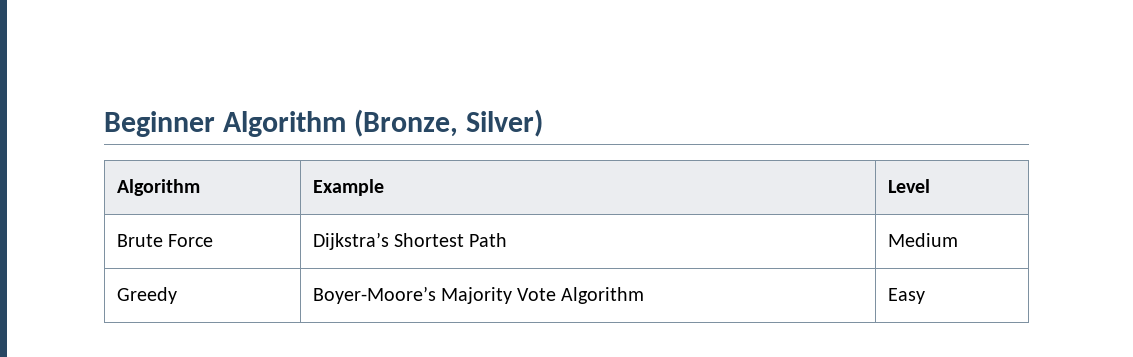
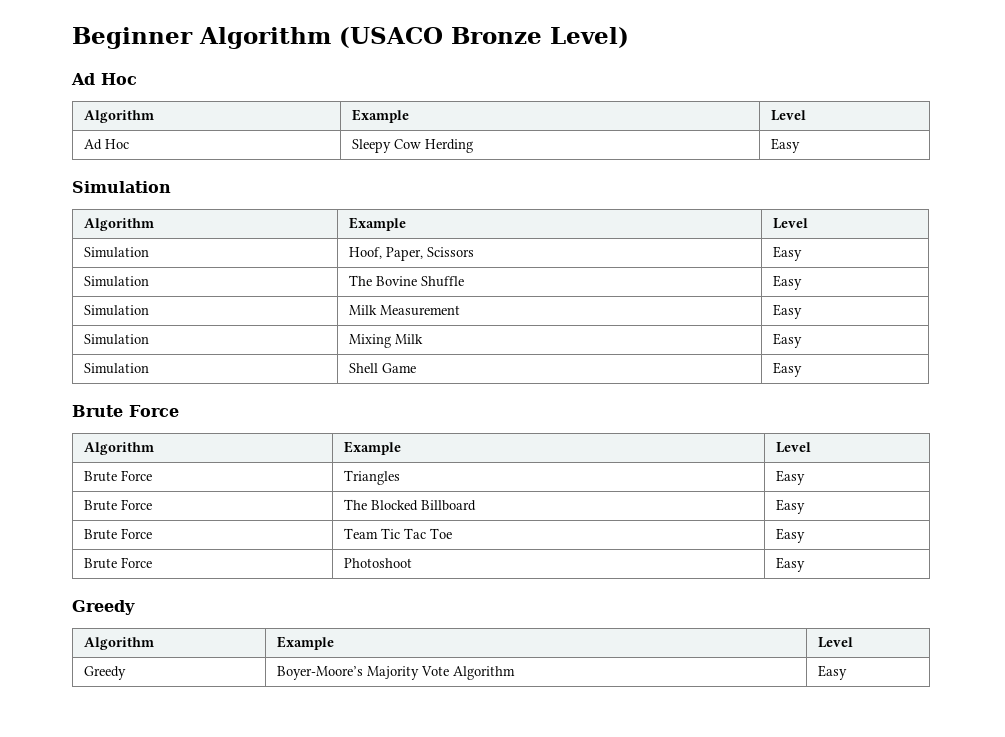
[353,109,543,137] (Bronze, Silver) -> [339,27,629,48] [71,73,137,85] [84,110,155,123] [352,109,410,123] [771,110,807,121] [84,139,130,150] [352,139,474,153] [771,138,801,153] [72,181,171,193] [84,218,155,231] [349,217,407,231] [773,218,809,229] [84,247,150,258] [349,247,475,261] [773,246,803,261] [84,276,150,287] [349,275,465,287] [773,275,803,290] [84,305,150,316] [349,305,461,316] [773,304,803,319] [84,334,150,345] [349,334,424,348] [773,333,803,348] [84,363,150,374] [349,363,417,373] [773,362,803,377] [72,405,179,417] (USACO Bronze Level) // Ad Hoc // Algorithm | Example | Level // Ad Hoc | Sleepy Cow Herding | Easy // Simulation // Algorithm | Example | Level // Simulation | Hoof, Paper, Scissors | Easy // Simulation | The Bovine Shuffle | Easy // Simulation | Milk Measurement | Easy // Simulation | Mixing Milk | Easy // Simulation | Shell Game | Easy // Brute Force
[312,232,508,250] [887,233,958,247] Dijkstra’s Shortest Path | Medium -> [344,470,401,485] [776,470,806,485] [84,499,153,511] [344,499,477,511] [776,499,806,514] [84,528,153,540] [344,528,453,539] [776,528,806,543] [84,557,153,569] [344,558,413,568] [776,557,806,572] [72,600,135,615] [84,637,155,650] [277,636,335,650] [818,637,854,648] Triangles | Easy // Brute Force | The Blocked Billboard | Easy // Brute Force | Team Tic Tac Toe | Easy // Brute Force | Photoshoot | Easy // Greedy // Algorithm | Example | Level

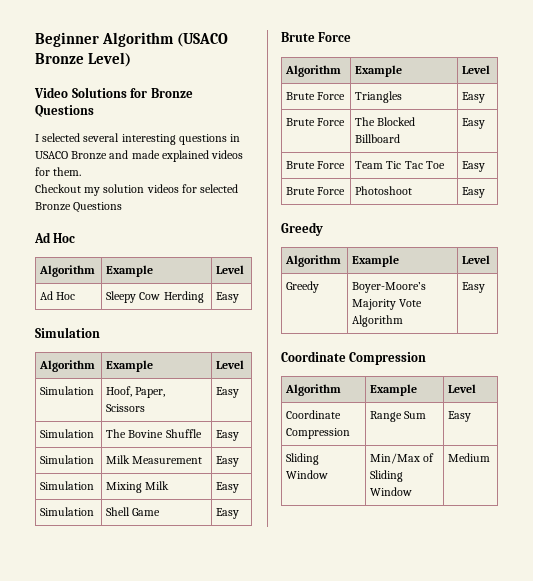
(629, 37) none -> [34,87,193,98] [35,105,94,117] [35,133,241,145] [35,150,244,162] [35,167,82,176] [35,184,239,196] [35,202,123,213] // Video Solutions for Bronze Questions // I selected several interesting questions in USACO Bronze and made explained videos for them. // Checkout my solution videos for selected Bronze Questions
(848, 672) none -> [281,351,427,365] [285,384,342,396] [370,384,418,396] [448,384,477,393] [286,410,342,419] [286,428,351,439] [370,411,427,422] [448,411,472,422] [286,453,320,465] [286,470,329,479] [370,453,435,464] [370,470,404,482] [370,487,413,496] [448,453,491,462] // Coordinate Compression // Algorithm | Example | Level // Coordinate Compression | Range Sum | Easy // Sliding Window | Min/Max of Sliding Window | Medium

